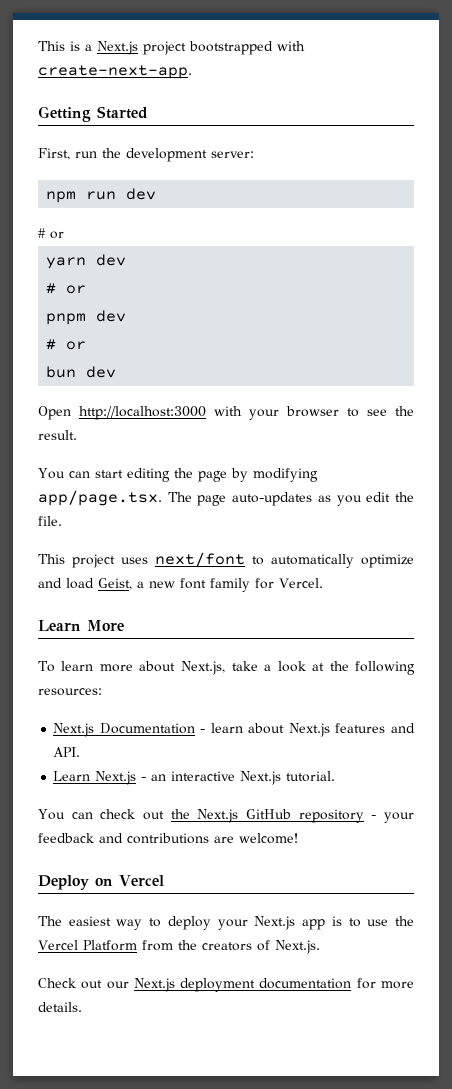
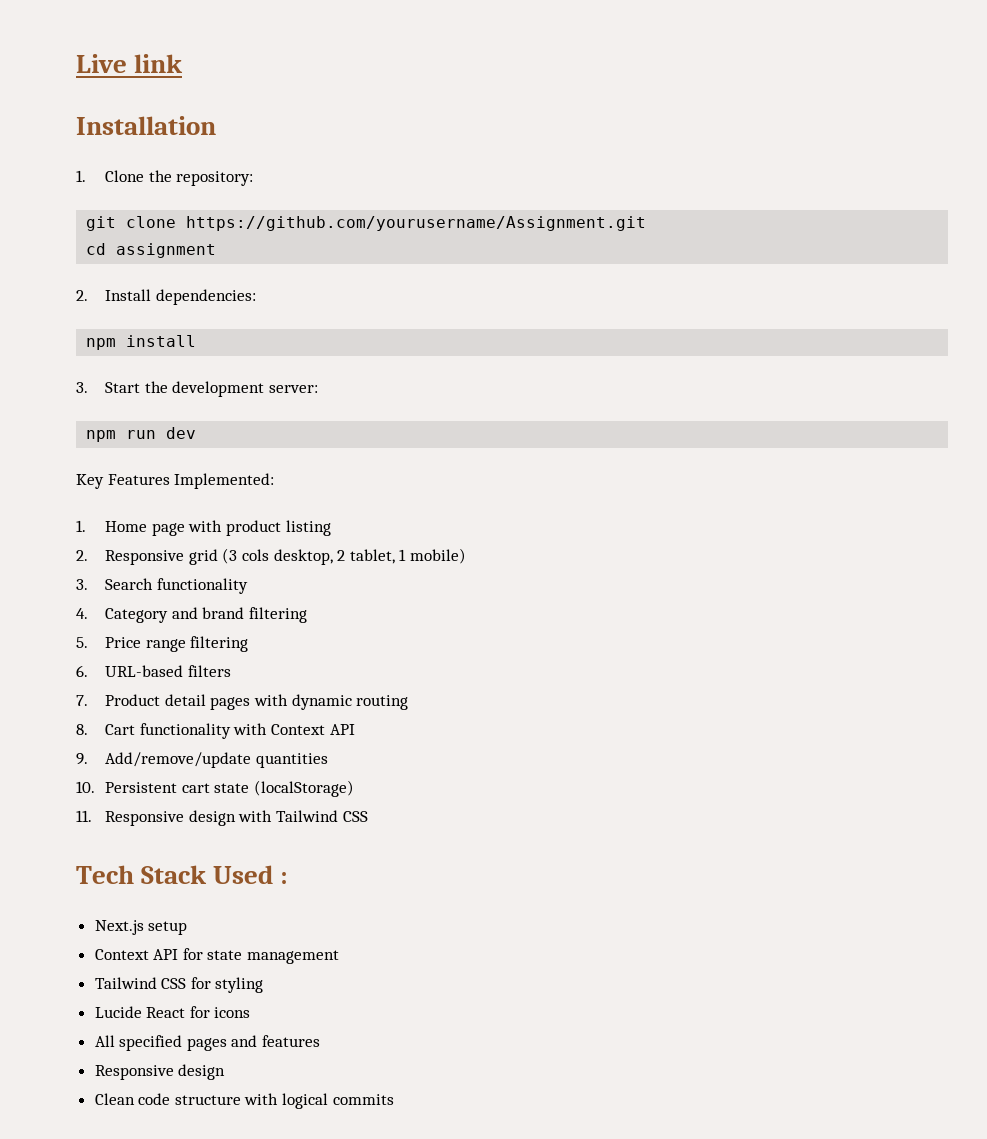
[38,41,305,55] [38,65,192,79] [38,106,148,122] [38,148,97,160] This is a Next.js project bootstrapped with create-next-app. // Getting Started // First, run -> [76,54,184,73] [76,116,216,135] [76,170,254,186] [86,216,647,231] [86,243,217,258] [76,289,256,305] [86,335,197,350] [76,382,141,393] Live link // Installation // 1. Clone the repository: // git clone https://github.com/yourusername/Assignment.git // cd assignment // 2. Install dependencies: // npm install // 3. Start
[38,228,64,239] [46,254,127,269] [46,283,87,294] [46,310,127,325] [46,339,87,350] [46,366,117,378] [38,406,414,420] [38,430,77,440] [38,468,318,482] [38,490,415,506] [38,516,62,526] [38,552,414,568] [38,578,323,592] [38,620,124,631] [38,661,415,675] [38,688,102,696] [53,723,415,737] [53,747,81,757] [53,771,336,785] [38,809,414,823] [38,833,298,844] [38,875,164,890] [38,916,415,930] [38,940,320,954] [38,978,414,992] [38,1002,82,1012] # or // yarn dev // # or // pnpm dev // # or // bun dev // Open http://localhost:3000 with your browser to see the result. // You can start editing the page by modifying app/page.tsx. The page auto-updates as you edit the file. // This project uses next/font to automatically optimize and load Geist, a new font family for Vercel. // Learn More // To learn more about Next.js, take a look at the following resources: // Next.js Documentation - learn about Next.js features and API. // Learn Next.js - an interactive Next.js tutorial. // You can check out the Next.js GitHub repository - your feedback and contributions are welcome! // Deploy on Vercel // The easiest way to deploy your Next.js app is to use the Vercel Platform from the creators of Next.js. // Check out our Next.js deployment documentation for more details. -> [76,473,275,489] [76,520,331,536] [76,548,466,565] [76,578,248,594] [76,607,308,623] [76,636,249,652] [76,665,231,677] [76,694,409,710] [76,723,355,739] [76,752,328,768] [76,780,355,797] [76,810,368,826] [76,865,289,884] [94,920,188,935] [94,948,340,964] [94,977,264,993] [94,1006,251,1018] [94,1035,321,1051] [94,1064,226,1080] [94,1093,394,1109] Key Features Implemented: // 1. Home page with product listing // 2. Responsive grid (3 cols desktop, 2 tablet, 1 mobile) // 3. Search functionality // 4. Category and brand filtering // 5. Price range filtering // 6. URL-based filters // 7. Product detail pages with dynamic routing // 8. Cart functionality with Context API // 9. Add/remove/update quantities // 10. Persistent cart state (localStorage) // 11. Responsive design with Tailwind CSS // Tech Stack Used : // Next.js setup // Context API for state management // Tailwind CSS for styling // Lucide React for icons // All specified pages and features // Responsive design // Clean code structure with logical commits

